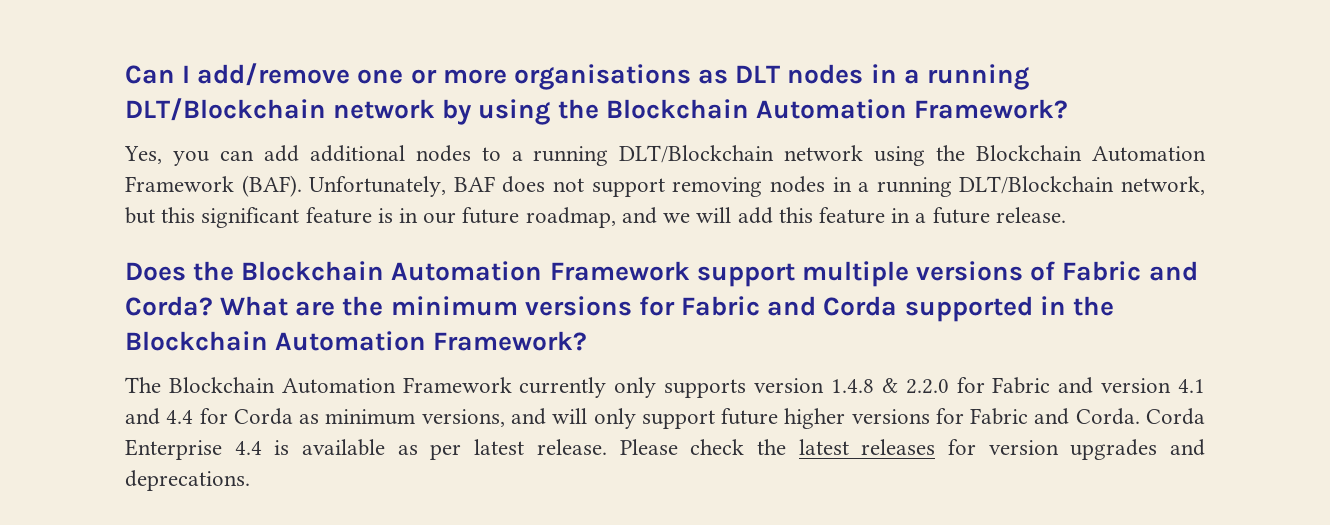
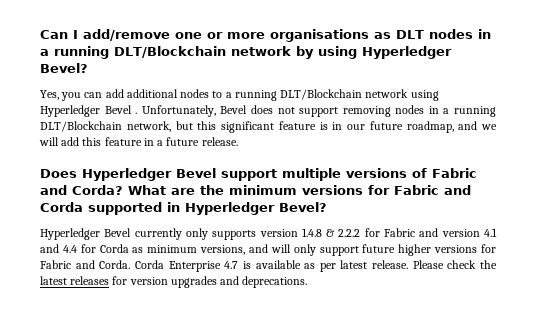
[557,99,1069,119] the Blockchain Automation Framework? -> [361,46,452,59] [40,63,88,73] Hyperledger Bevel?
[936,145,1206,162] [125,175,495,197] the Blockchain Automation Framework (BAF). Unfortunately, BAF -> [40,105,248,117] Hyperledger Bevel . Unfortunately, Bevel
[193,261,690,281] the Blockchain Automation Framework -> [82,168,216,181] Hyperledger Bevel
[1072,296,1114,316] [125,331,588,351] [125,377,512,394] the Blockchain Automation Framework? // The Blockchain Automation Framework -> [185,202,327,215] [40,228,132,240] Hyperledger Bevel? // Hyperledger Bevel
[905,379,949,394] 2.2.0 -> [338,229,361,237] 2.2.2
[234,441,262,455] 4.4 -> [224,261,239,269] 4.7

